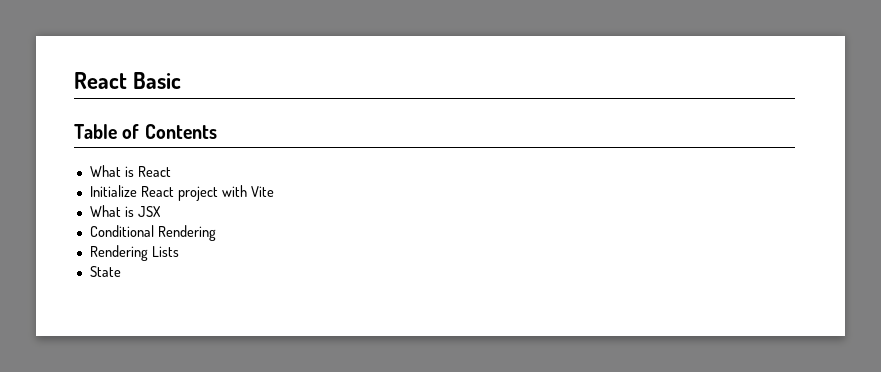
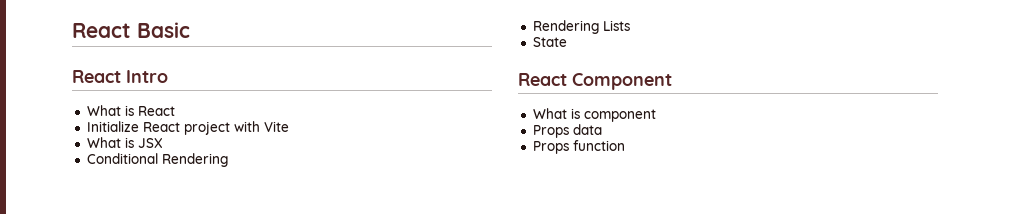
[74,124,217,139] Table of Contents -> [72,70,168,83] React Intro
(121, 271) none -> [518,73,672,90] [532,108,656,122] [532,124,602,138] [532,140,625,154] // React Component // What is component // Props data // Props function

